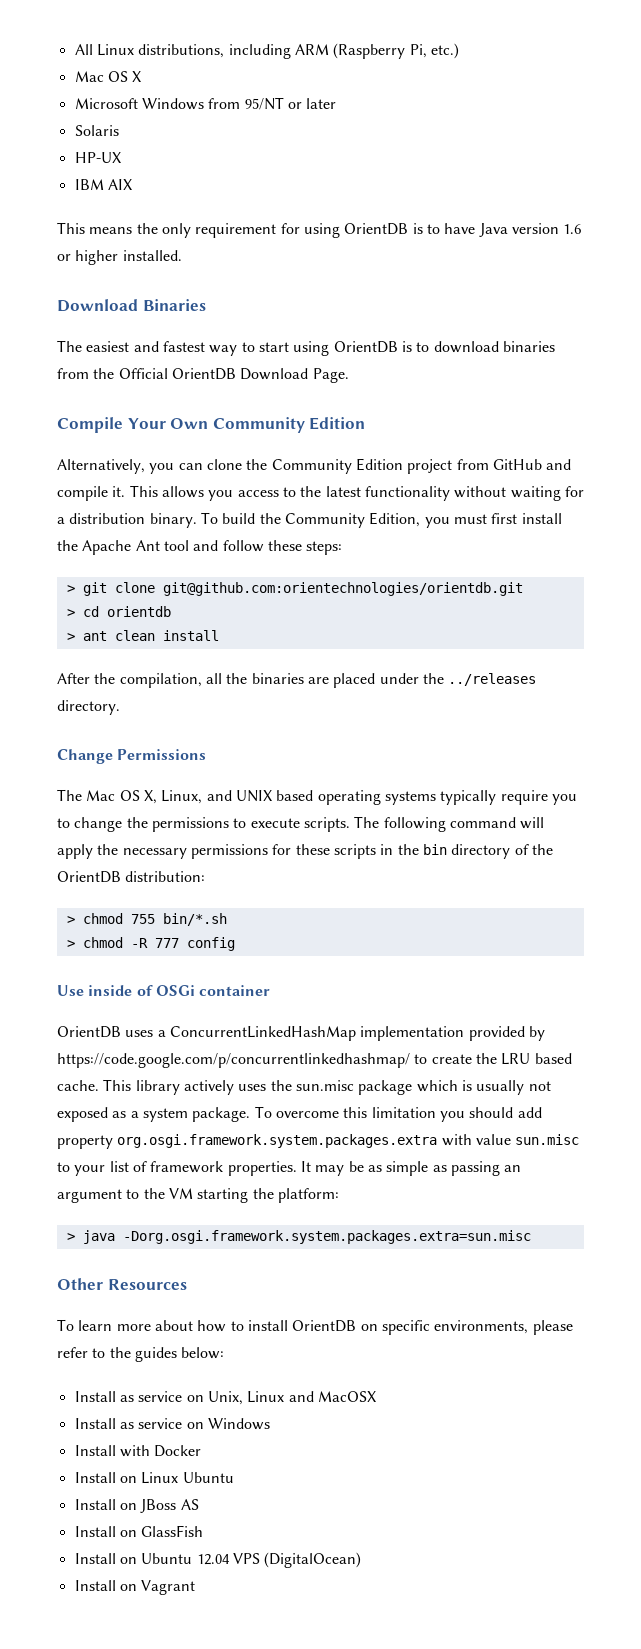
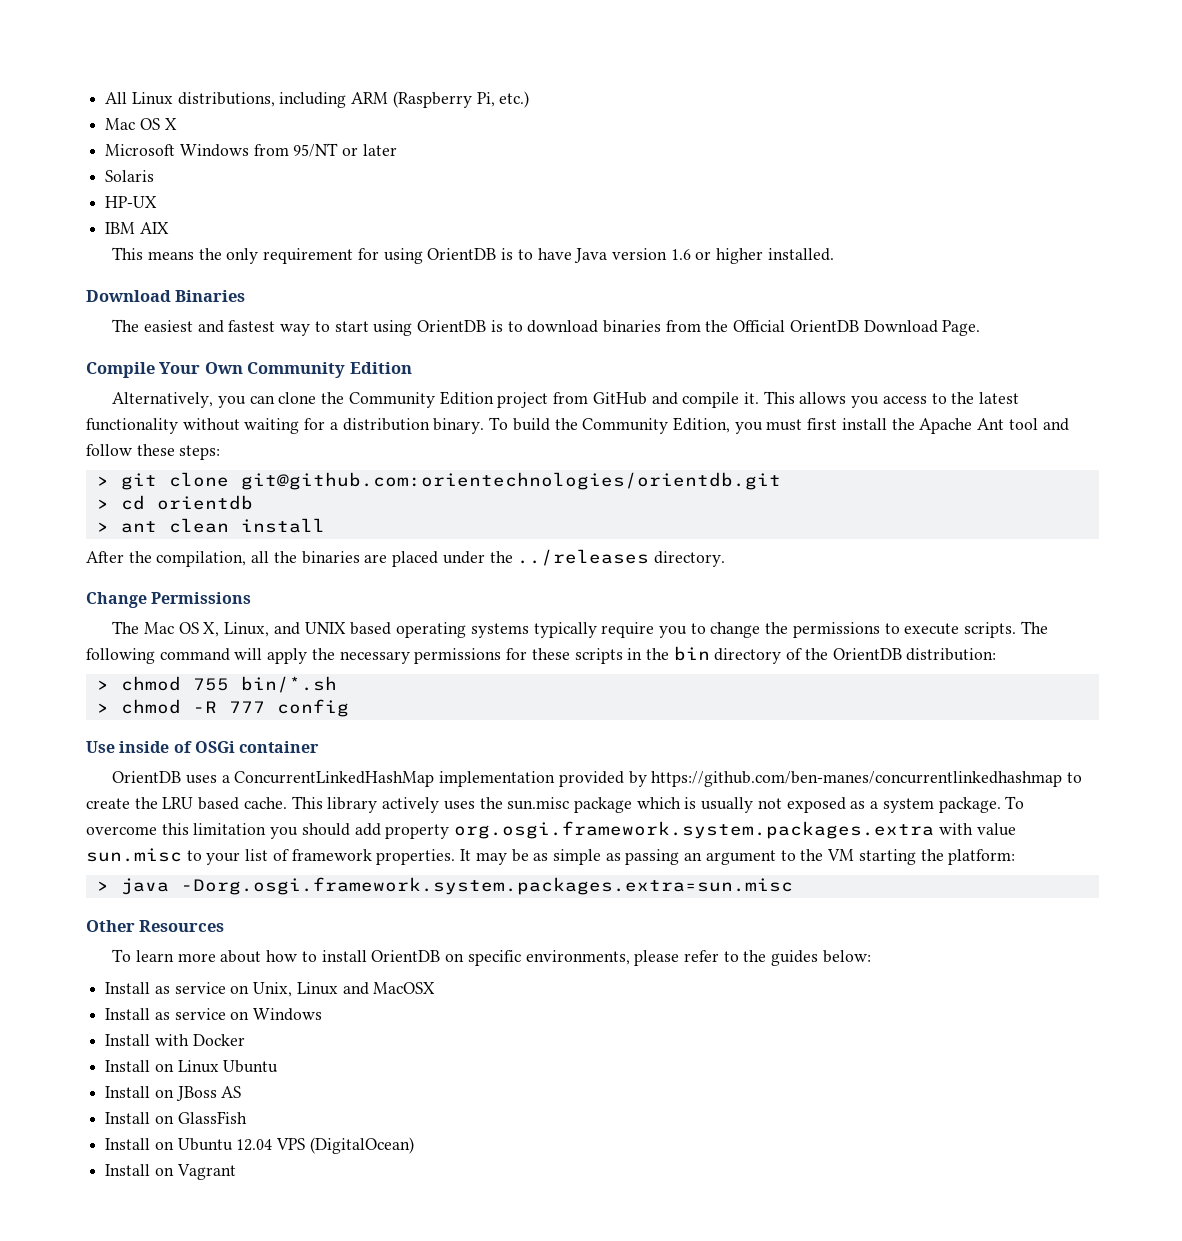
[57,1053,410,1068] https://code.google.com/p/concurrentlinkedhashmap/ -> [651,771,1063,787] https://github.com/ben-manes/concurrentlinkedhashmap

